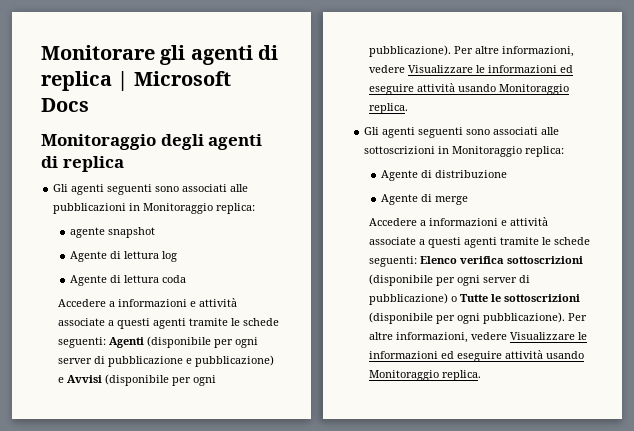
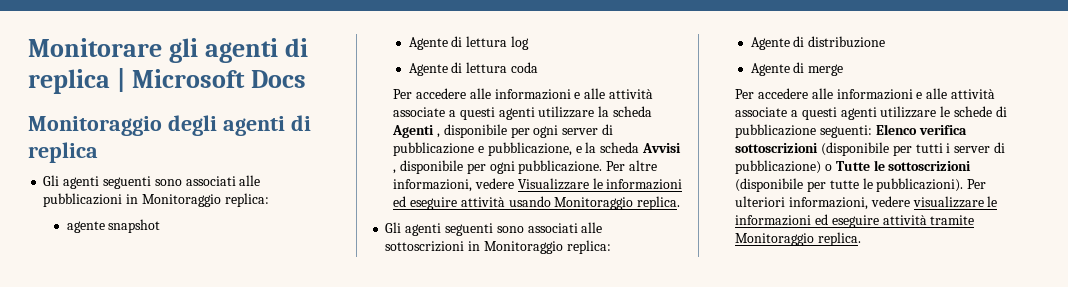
[57,298,237,307] [57,318,279,329] [57,336,211,348] Accedere a informazioni e attività associate a questi agenti tramite le schede seguenti: Agenti (disponibile -> [393,88,653,100] [393,106,652,120] [392,124,507,138] Per accedere alle informazioni e alle attività associate a questi agenti utilizzare la scheda Agenti , disponibile
[194,355,274,367] [57,374,216,386] [368,45,451,57] pubblicazione) e Avvisi (disponibile per ogni pubblicazione). -> [487,142,681,156] [393,160,603,174] pubblicazione, e la scheda Avvisi , disponibile per ogni pubblicazione.
[368,217,548,226] [368,237,590,248] Accedere a informazioni e attività associate a questi agenti tramite le schede -> [735,88,995,100] [735,106,1007,120] [735,124,817,138] Per accedere alle informazioni e alle attività associate a questi agenti utilizzare le schede di pubblicazione
[456,275,480,286] ogni -> [915,143,951,153] tutti i
[456,312,587,324] [368,332,587,343] [368,350,584,362] ogni pubblicazione). Per altre informazioni, vedere Visualizzare le informazioni ed eseguire attività usando -> [829,178,987,192] [735,196,998,210] [735,214,975,228] tutte le pubblicazioni). Per ulteriori informazioni, vedere visualizzare le informazioni ed eseguire attività tramite

